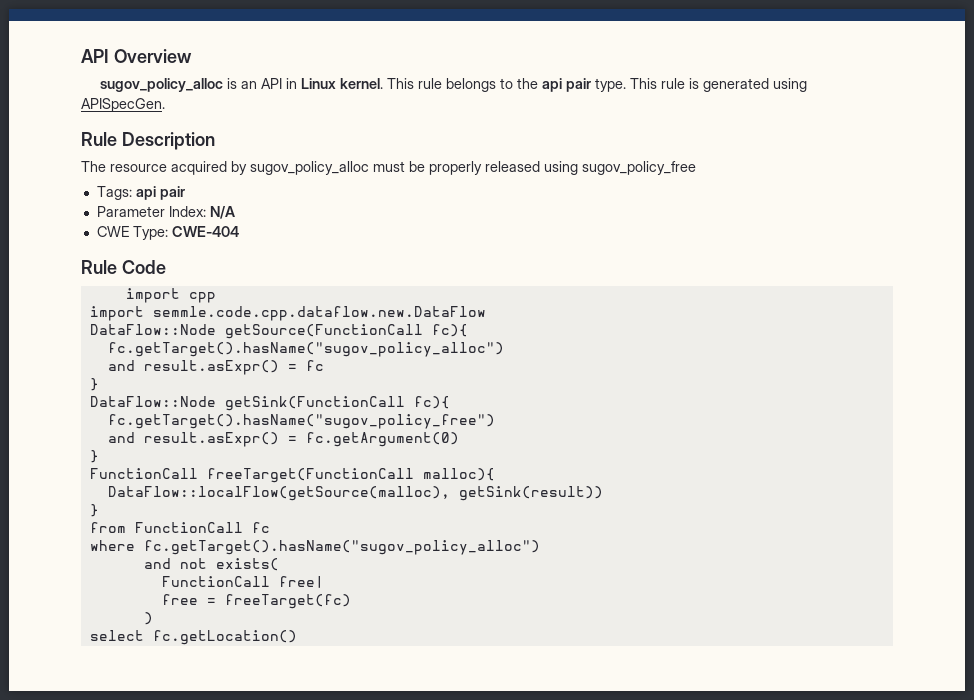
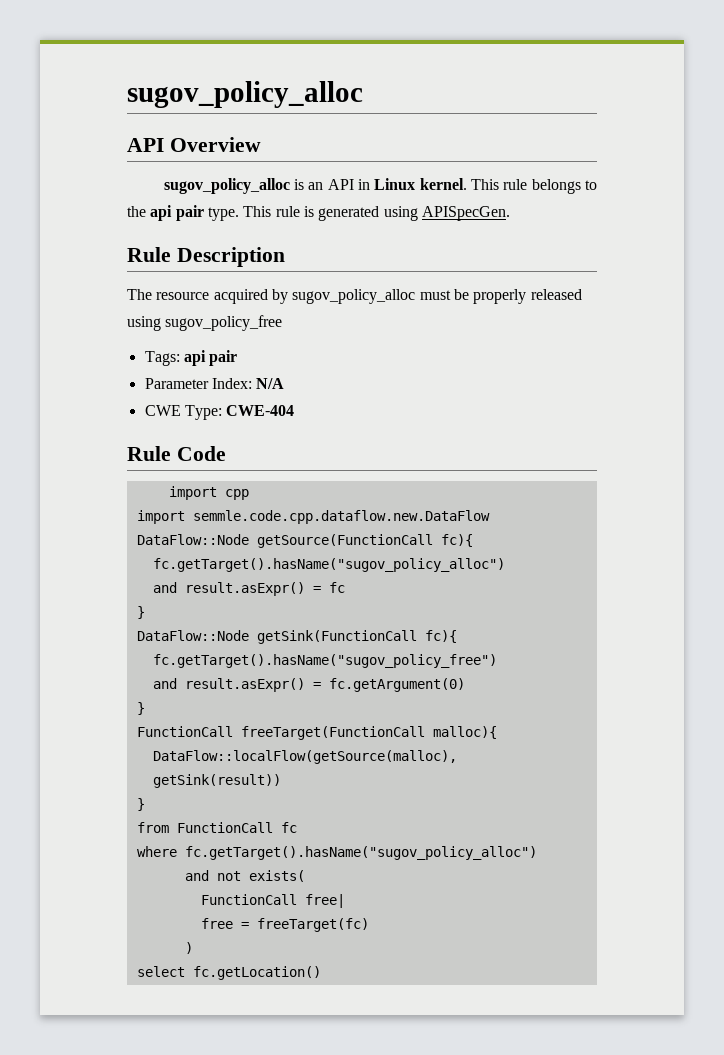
(81, 56) none -> [127,81,363,108] sugov_policy_alloc //

